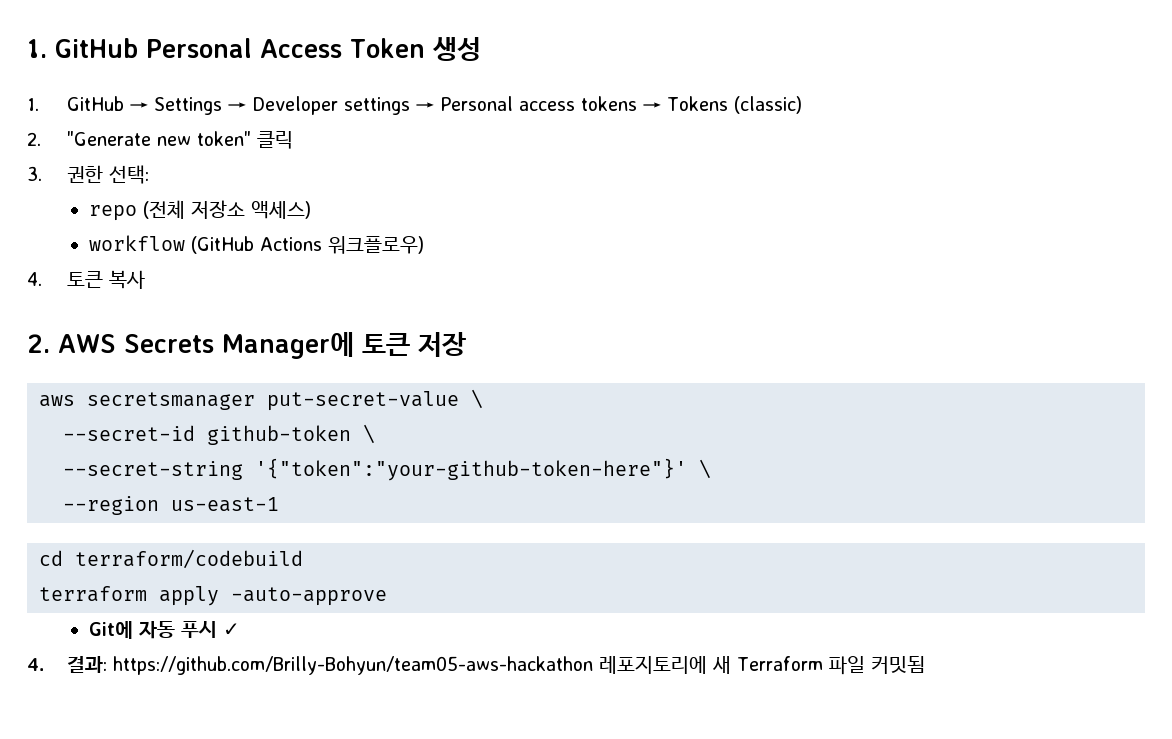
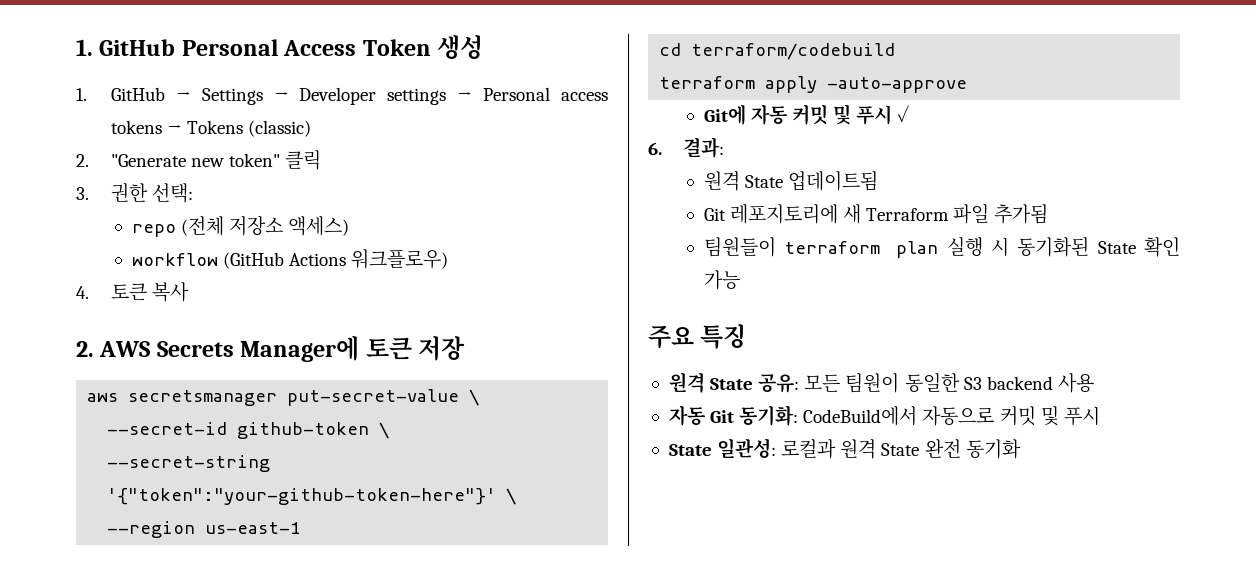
(175, 630) none -> [792,104,852,125] 커밋 및
[27,658,45,671] 4. -> [648,142,662,155] 6.
[112,656,925,675] https://github.com/Brilly-Bohyun/team05-aws-hackathon 레포지토리에 새 Terraform 파일 커밋됨 -> [703,171,879,191] [703,204,1049,224] [703,237,1180,258] [703,270,740,290] [648,324,747,349] [668,372,1094,393] [668,405,1100,426] [668,438,1021,459] // 원격 State 업데이트됨 // Git 레포지토리에 새 Terraform 파일 추가됨 // 팀원들이 terraform plan 실행 시 동기화된 State 확인 가능 // 주요 특징 // 원격 State 공유: 모든 팀원이 동일한 S3 backend 사용 // 자동 Git 동기화: CodeBuild에서 자동으로 커밋 및 푸시 // State 일관성: 로컬과 원격 State 완전 동기화

